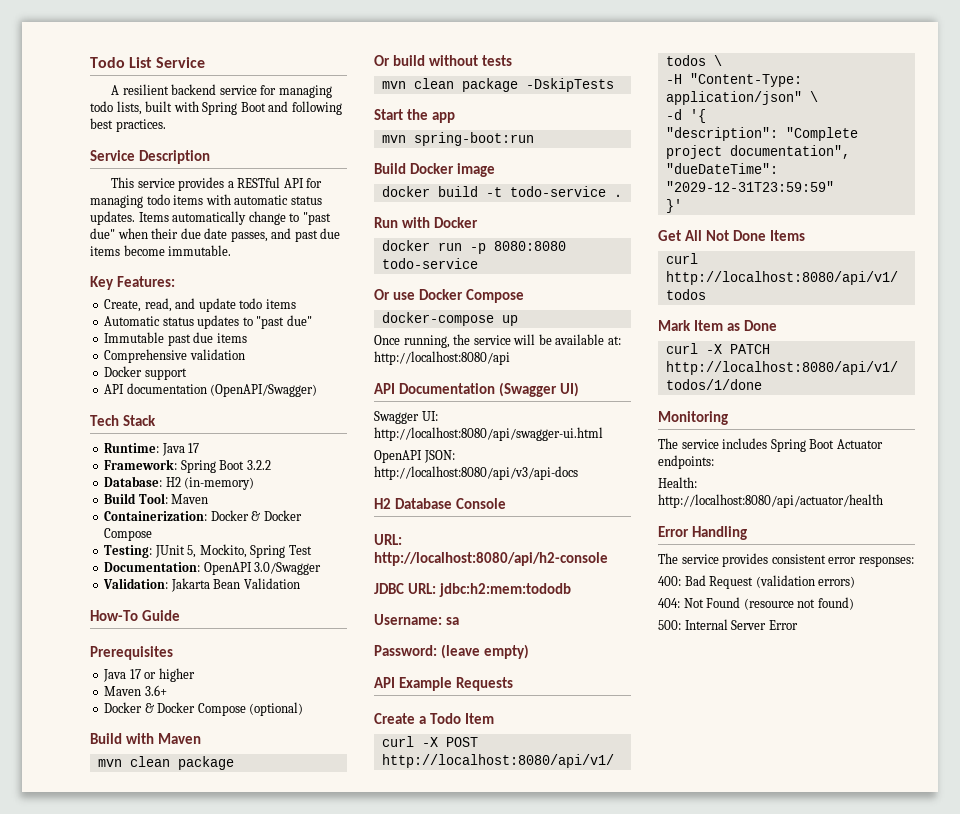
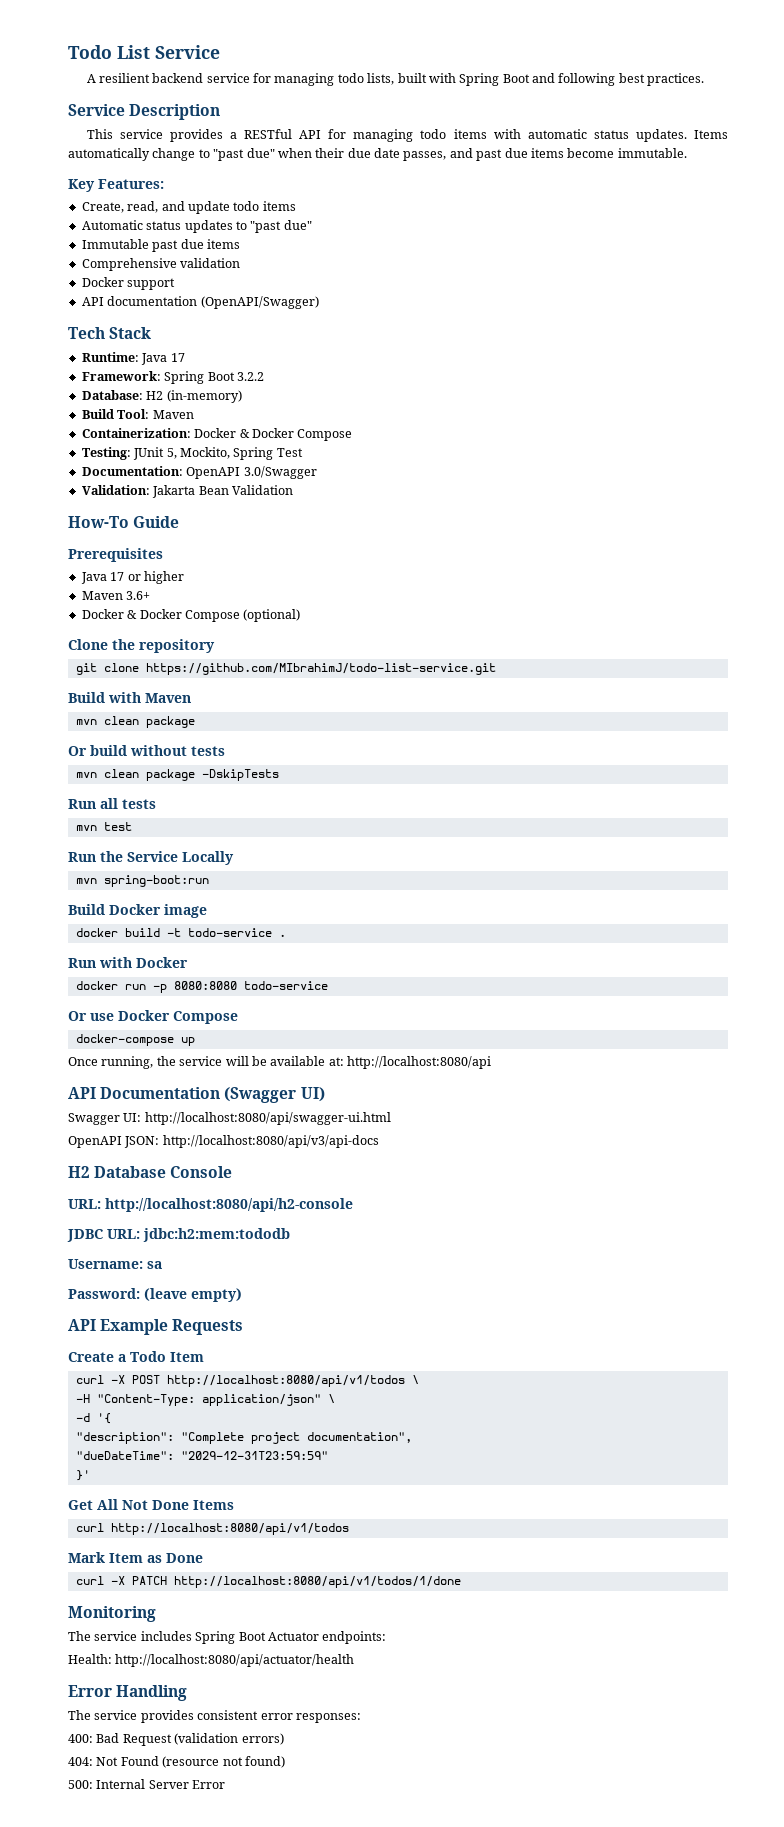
(304, 709) none -> [68,639,215,653] [75,663,496,675] // Clone the repository // git clone https://github.com/MIbrahimJ/todo-list-service.git
[374,109,455,123] Start the app -> [68,798,156,809] [75,822,132,831] [68,851,234,865] Run all tests // mvn test // Run the Service Locally

